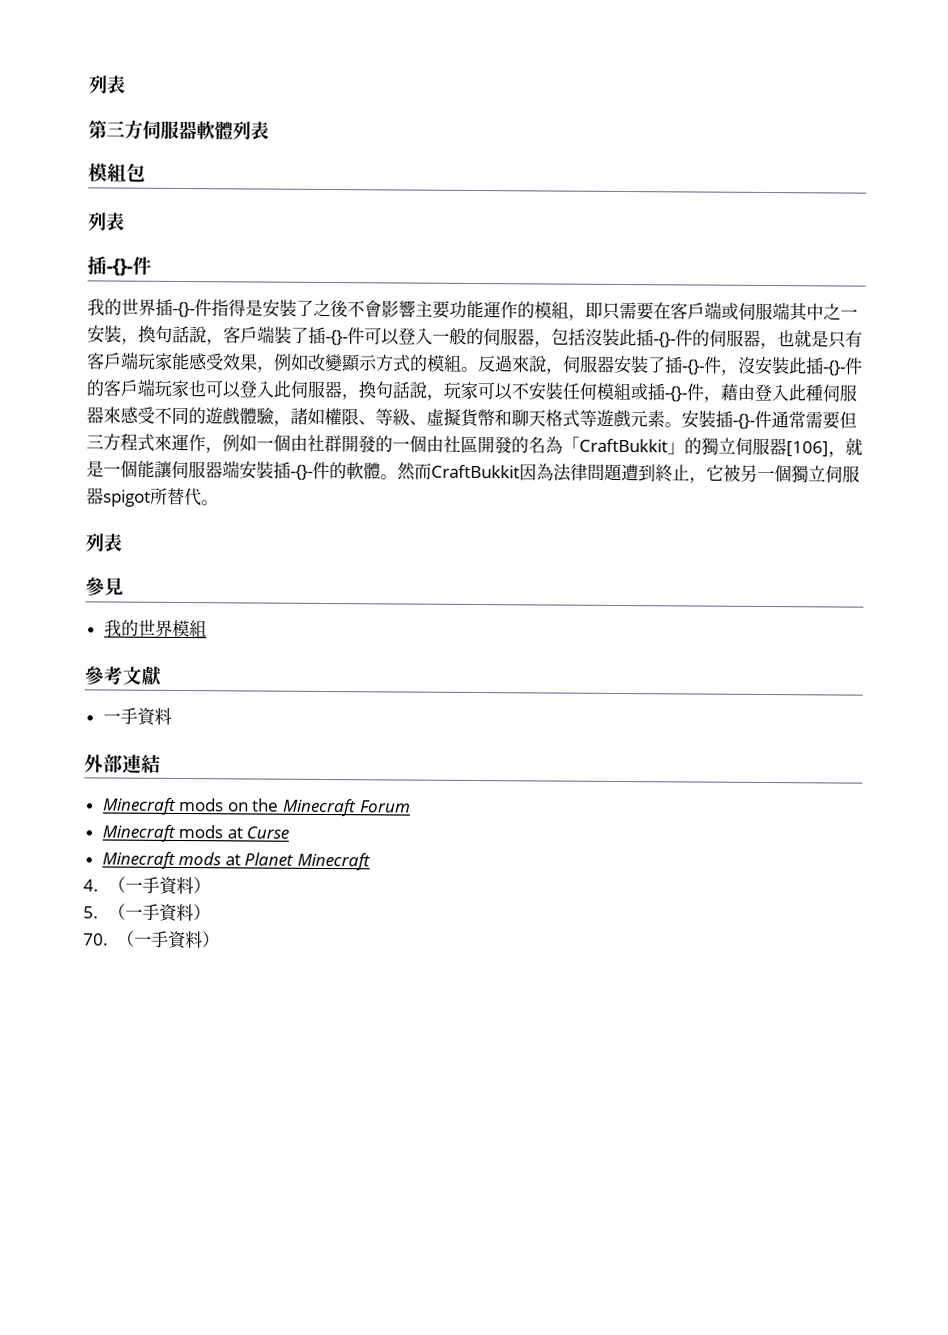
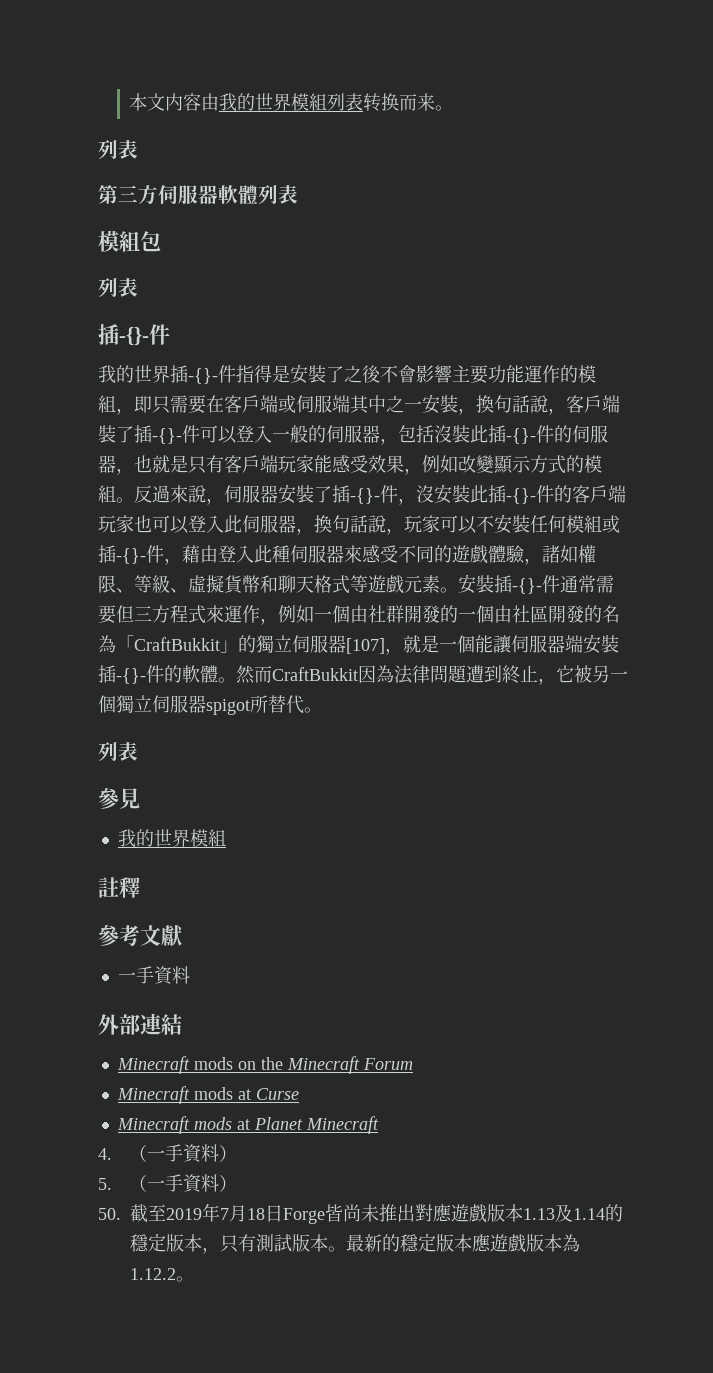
(88, 85) none -> [129,93,454,112] 本文内容由我的世界模組列表转换而来。 //
[786,441,829,457] [106] -> [346,638,385,654] [107]
(207, 629) none -> [98,877,140,898] // 註釋
[83,930,220,950] 70.（一手資料） -> [98,1203,623,1224] [130,1233,580,1254] [130,1268,194,1282] 50.截至2019年7月18日Forge皆尚未推出對應遊戲版本1.13及1.14的穩定版本，只有測試版本。最新的穩定版本應遊戲版本為1.12.2。

